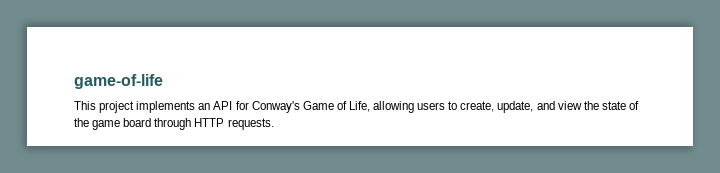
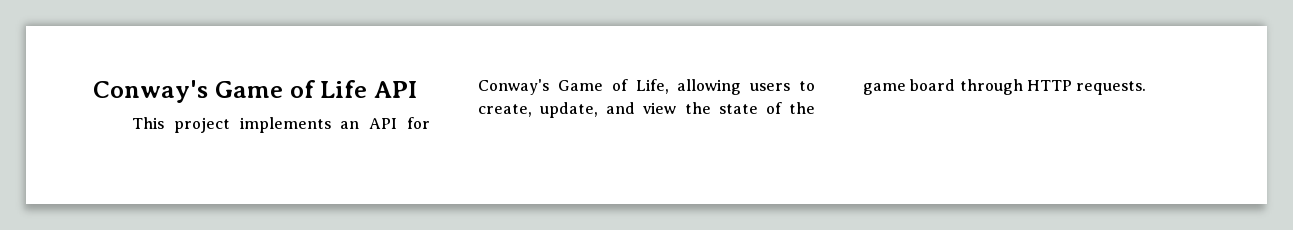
[74,74,163,89] game-of-life -> [93,80,417,103] Conway's Game of Life API

